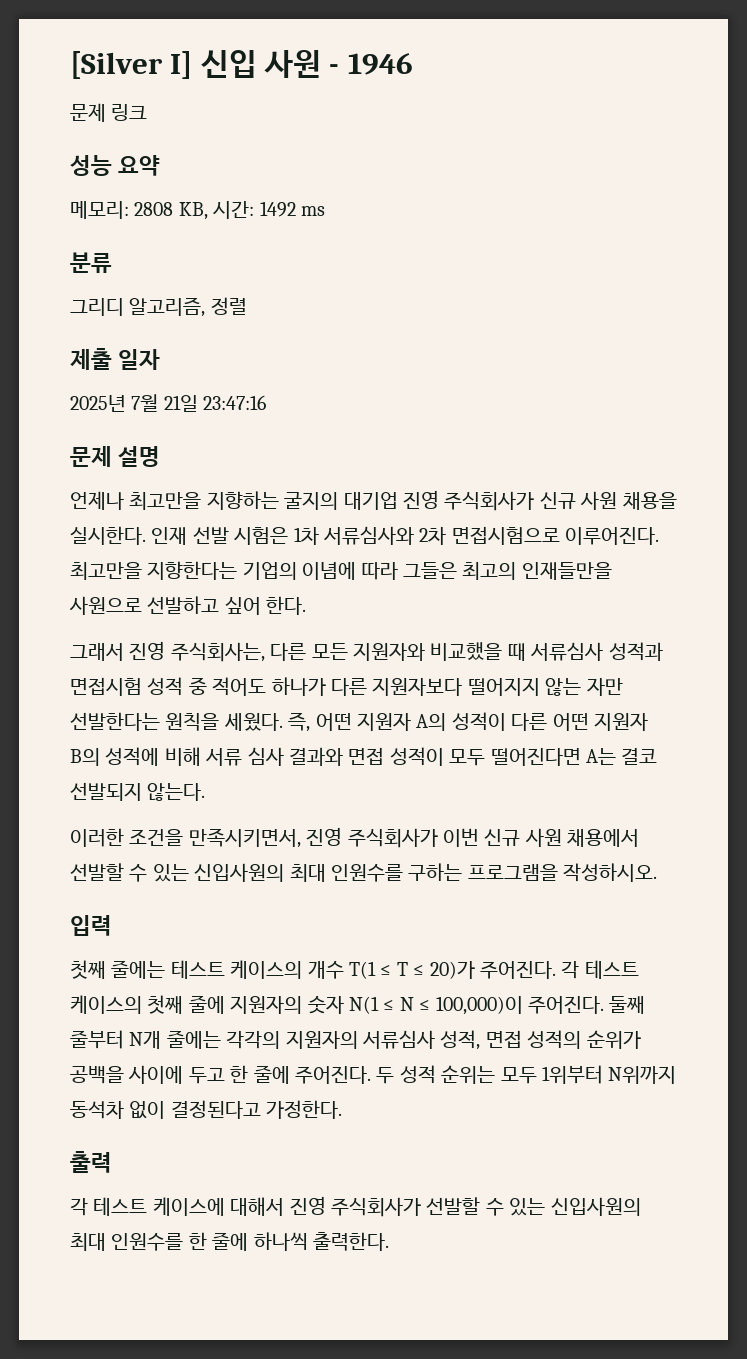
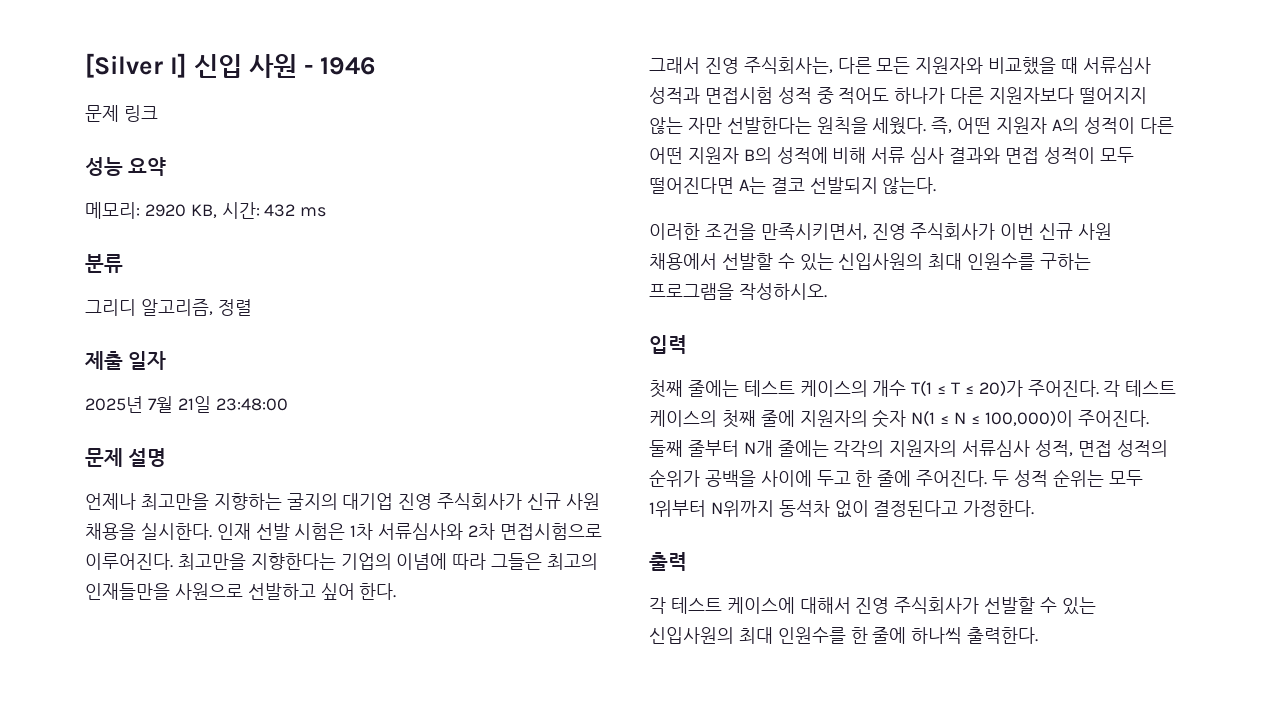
[134,202,174,216] 2808 -> [144,204,186,217] 2920
[259,201,296,217] 1492 -> [264,204,296,217] 432
[203,395,267,410] 23:47:16 -> [215,398,288,411] 23:48:00

